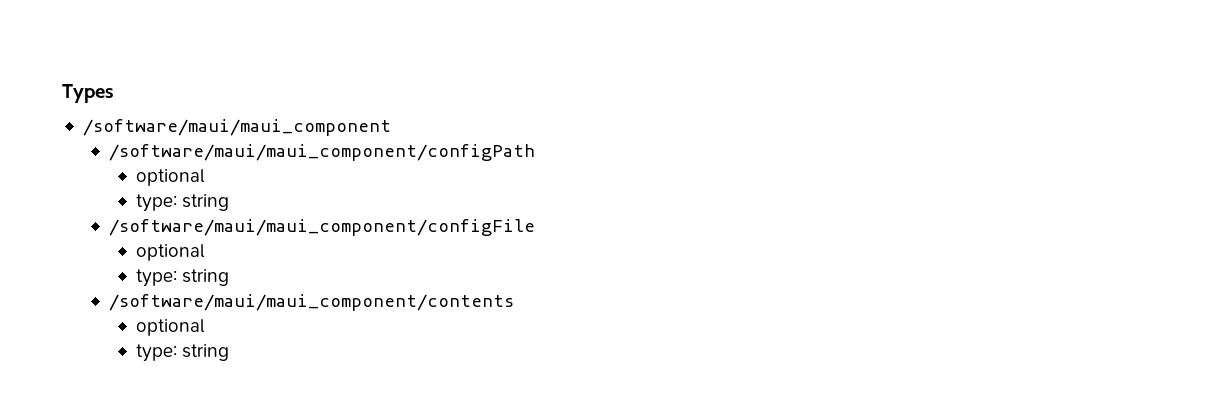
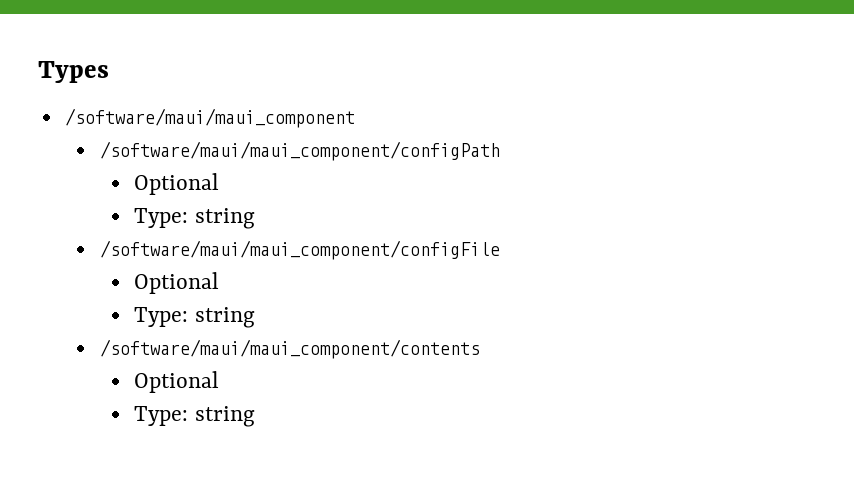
[135,169,205,186] [135,194,177,212] optional // type: -> [134,173,220,195] [134,208,189,228] Optional // Type:
[135,244,205,261] [135,269,177,287] optional // type: -> [134,272,220,294] [134,307,189,327] Optional // Type:
[135,319,205,336] [135,344,177,362] optional // type: -> [134,371,220,393] [134,406,189,426] Optional // Type:

